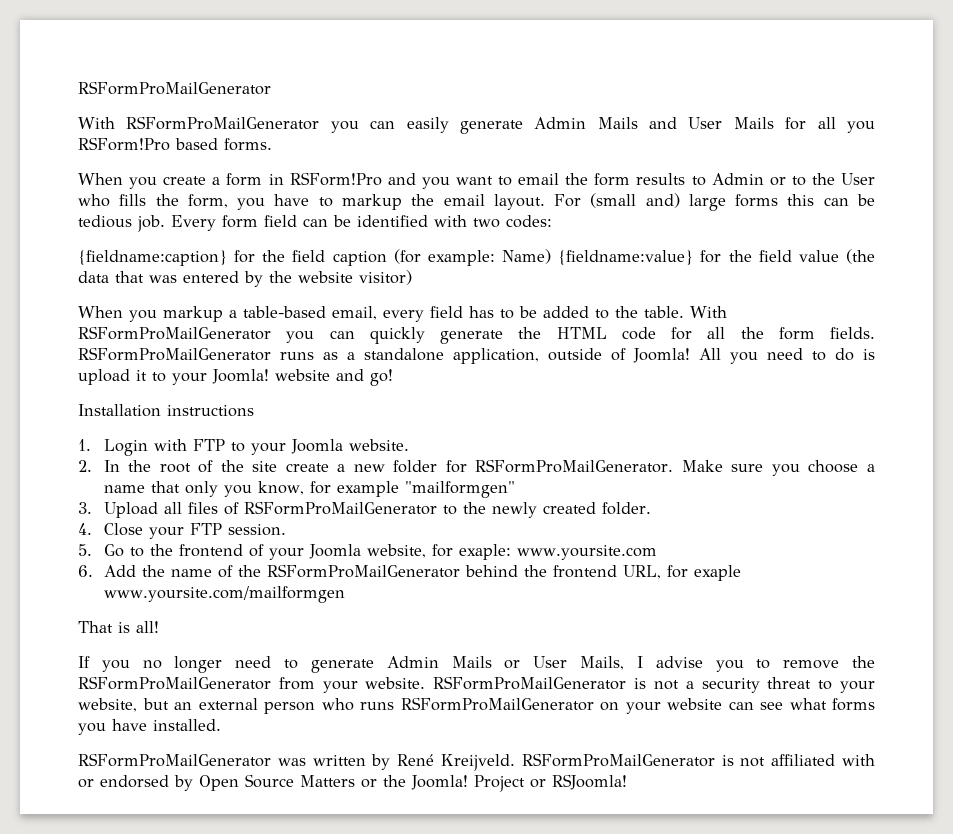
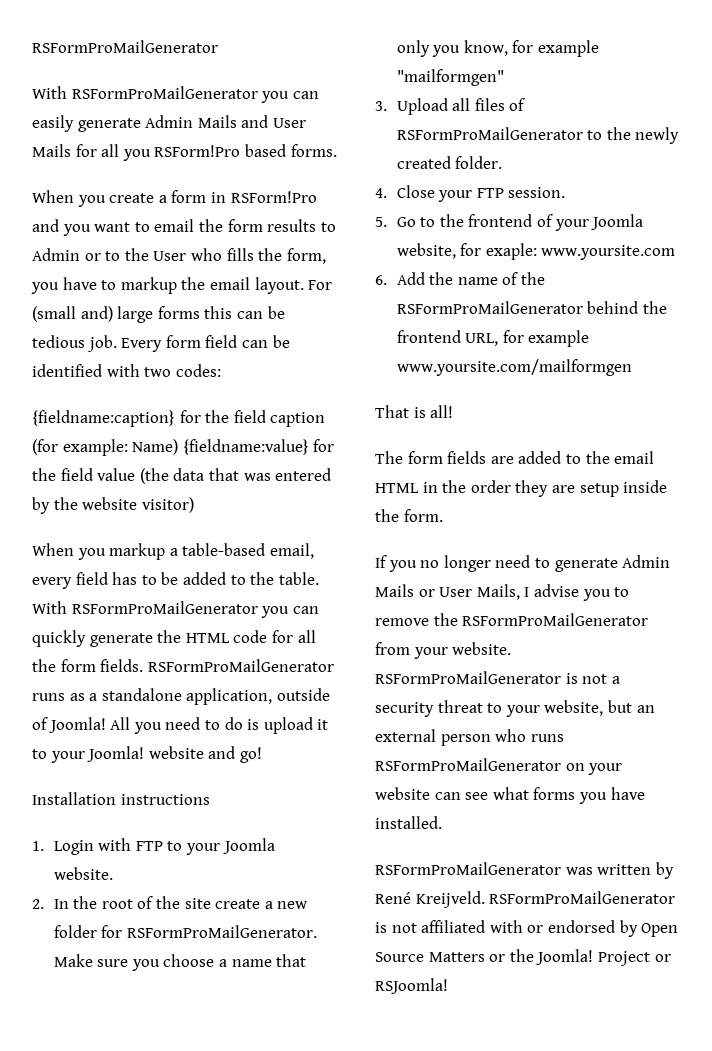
[693,565,741,581] exaple -> [528,330,590,347] example
(159, 627) none -> [375,451,655,464] [375,480,668,497] [375,509,443,522] // The form fields are added to the email HTML in the order they are setup inside the form.

